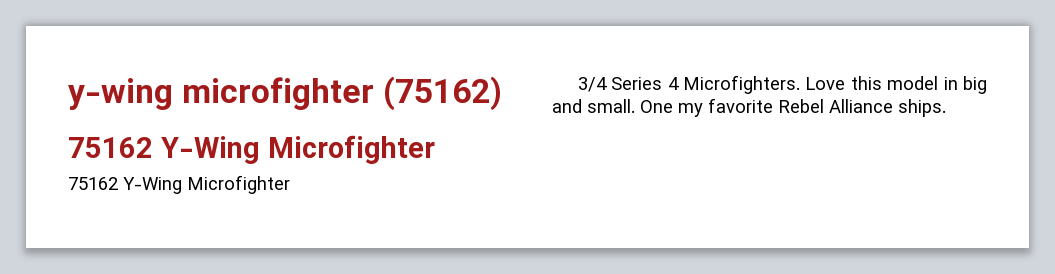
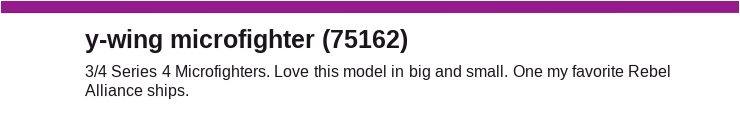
[68,135,435,164] [68,175,290,194] // 75162 Y-Wing Microfighter // 75162 Y-Wing Microfighter -> (408, 41) none

